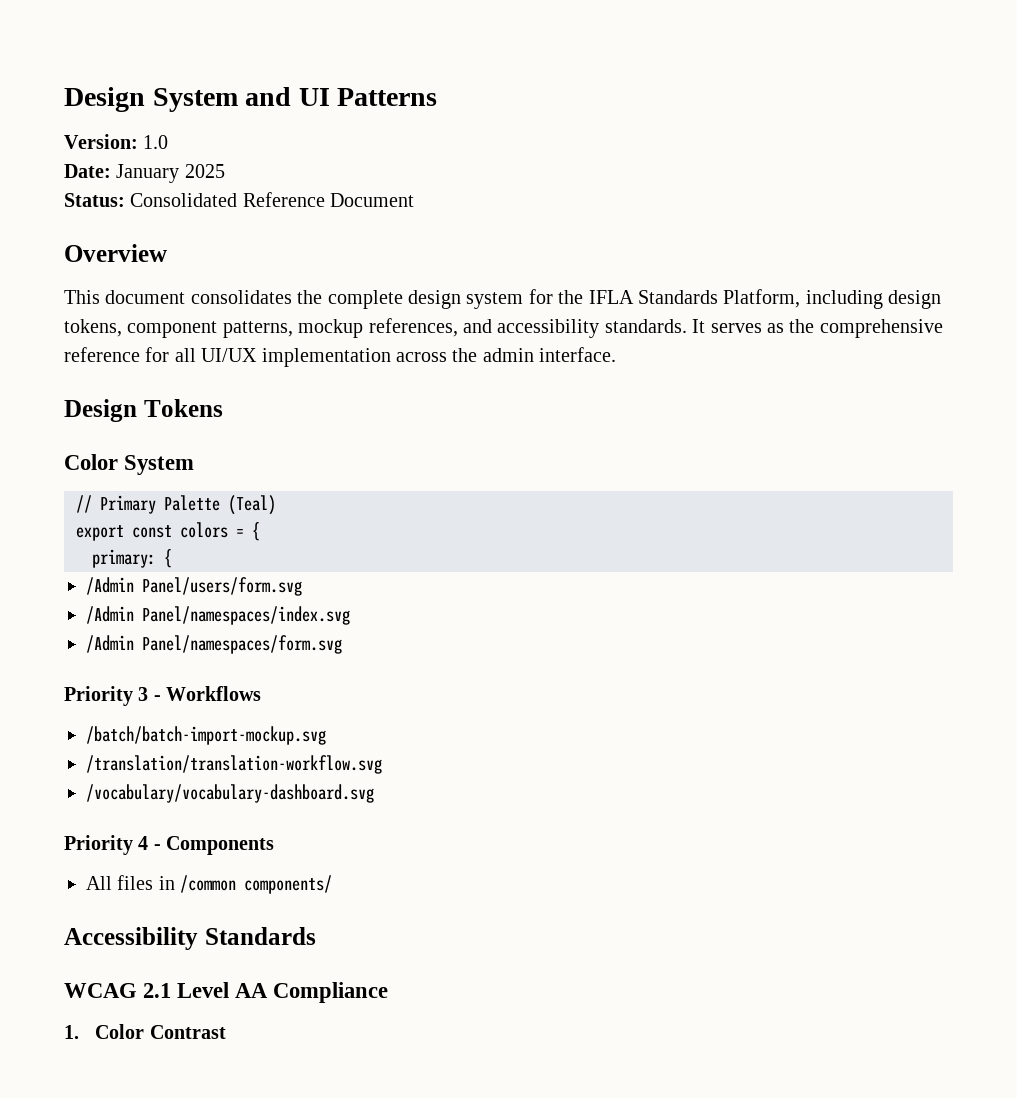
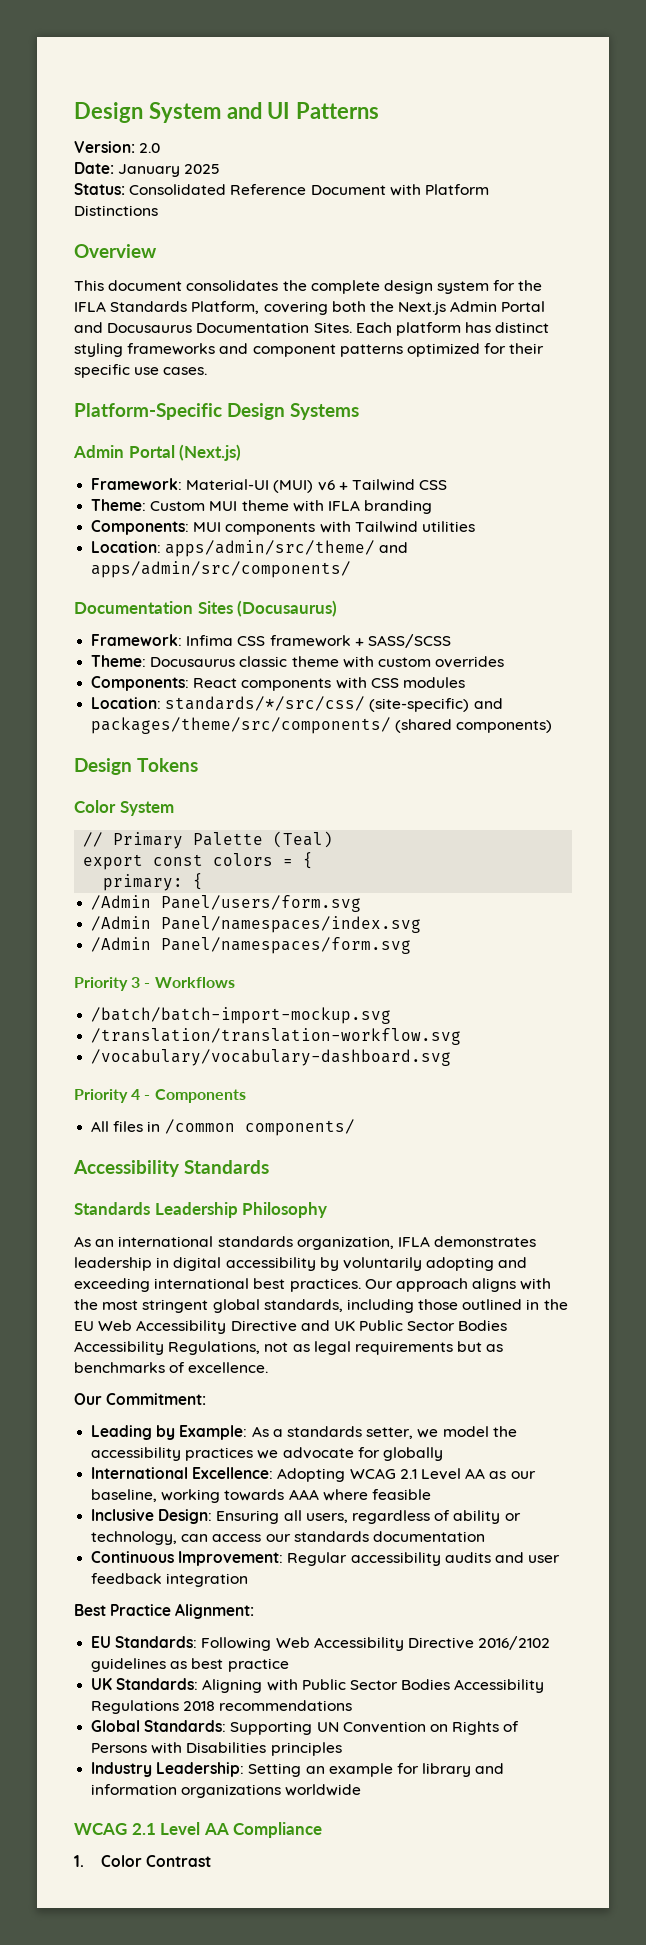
[143,135,169,149] 1.0 -> [139,143,161,153] 2.0
(415, 200) none -> [389,184,489,196] [74,205,158,216] with Platform Distinctions
[805,290,942,309] [64,318,943,338] [64,347,617,367] including design tokens, component patterns, mockup references, and accessibility standards. It serves as the comprehensive reference for all UI/UX implementation across the admin interface. -> [263,301,546,315] [74,322,550,336] [74,343,545,357] [74,364,208,378] [74,403,360,420] [73,444,242,461] [91,478,448,493] [91,499,433,514] [91,520,475,535] [91,540,409,557] [91,561,352,578] [74,600,338,617] [91,634,451,648] [91,655,505,668] [91,676,465,691] [91,696,503,712] [91,717,553,734] covering both the Next.js Admin Portal and Docusaurus Documentation Sites. Each platform has distinct styling frameworks and component patterns optimized for their specific use cases. // Platform-Specific Design Systems // Admin Portal (Next.js) // Framework: Material-UI (MUI) v6 + Tailwind CSS // Theme: Custom MUI theme with IFLA branding // Components: MUI components with Tailwind utilities // Location: apps/admin/src/theme/ and apps/admin/src/components/ // Documentation Sites (Docusaurus) // Framework: Infima CSS framework + SASS/SCSS // Theme: Docusaurus classic theme with custom overrides // Components: React components with CSS modules // Location: standards/*/src/css/ (site-specific) and packages/theme/src/components/ (shared components)
(316, 936) none -> [74,1202,328,1218] [74,1236,537,1250] [74,1257,528,1271] [74,1278,552,1292] [74,1299,568,1313] [74,1320,508,1334] [74,1341,504,1355] [74,1362,269,1373] [74,1393,207,1405] [91,1425,517,1440] [91,1447,443,1461] [91,1467,536,1482] [91,1489,431,1503] [91,1509,521,1524] [91,1531,485,1545] [91,1551,561,1566] [91,1573,249,1587] [74,1603,255,1619] [91,1636,551,1651] [91,1658,289,1672] [91,1678,545,1693] [91,1700,353,1714] [91,1720,520,1735] [91,1742,342,1756] [91,1762,505,1777] [91,1784,362,1798] // Standards Leadership Philosophy // As an international standards organization, IFLA demonstrates leadership in digital accessibility by voluntarily adopting and exceeding international best practices. Our approach aligns with the most stringent global standards, including those outlined in the EU Web Accessibility Directive and UK Public Sector Bodies Accessibility Regulations, not as legal requirements but as benchmarks of excellence. // Our Commitment: // Leading by Example: As a standards setter, we model the accessibility practices we advocate for globally // International Excellence: Adopting WCAG 2.1 Level AA as our baseline, working towards AAA where feasible // Inclusive Design: Ensuring all users, regardless of ability or technology, can access our standards documentation // Continuous Improvement: Regular accessibility audits and user feedback integration // Best Practice Alignment: // EU Standards: Following Web Accessibility Directive 2016/2102 guidelines as best practice // UK Standards: Aligning with Public Sector Bodies Accessibility Regulations 2018 recommendations // Global Standards: Supporting UN Convention on Rights of Persons with Disabilities principles // Industry Leadership: Setting an example for library and information organizations worldwide

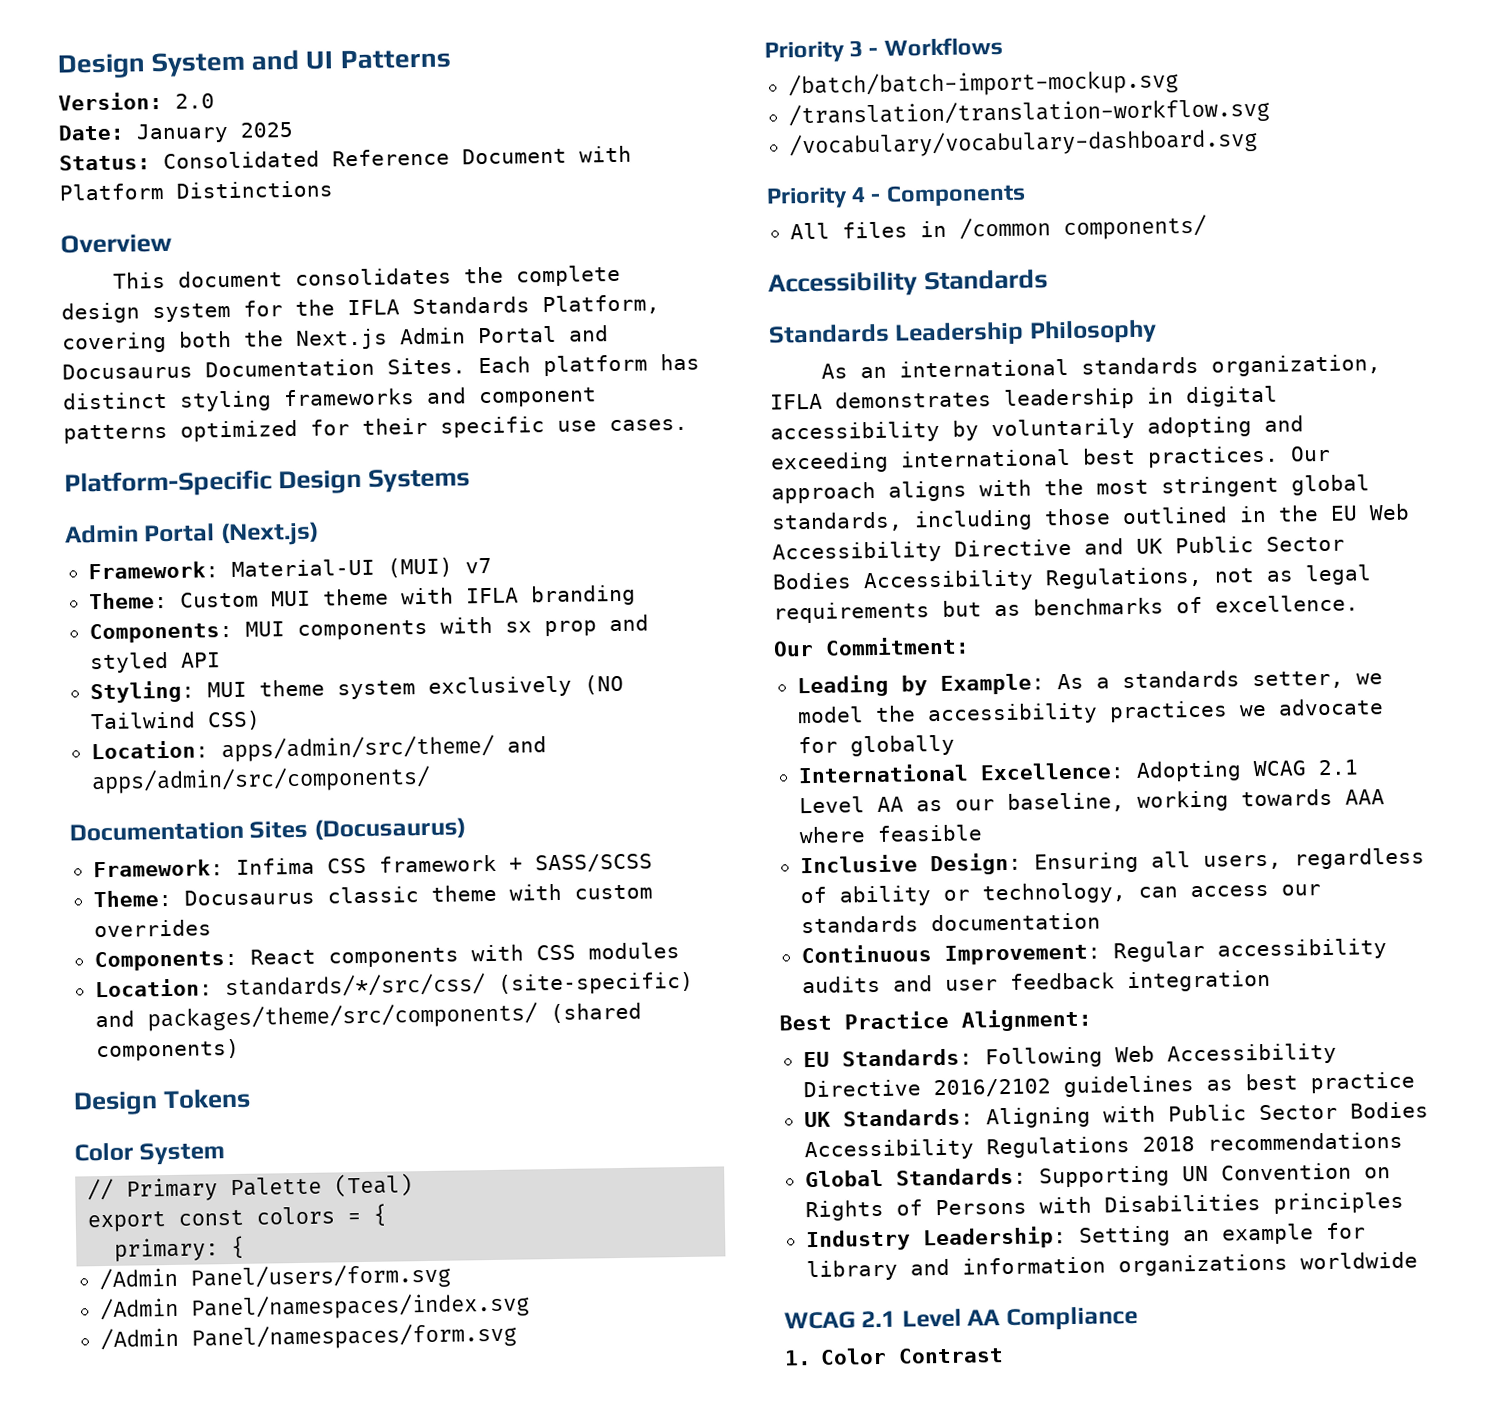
[317,479,448,491] v6 + Tailwind CSS -> [464,557,492,574] v7
[354,521,475,533] Tailwind utilities -> [504,614,649,637] [88,651,221,674] [89,674,624,704] [89,710,261,731] sx prop and styled API // Styling: MUI theme system exclusively (NO Tailwind CSS)

